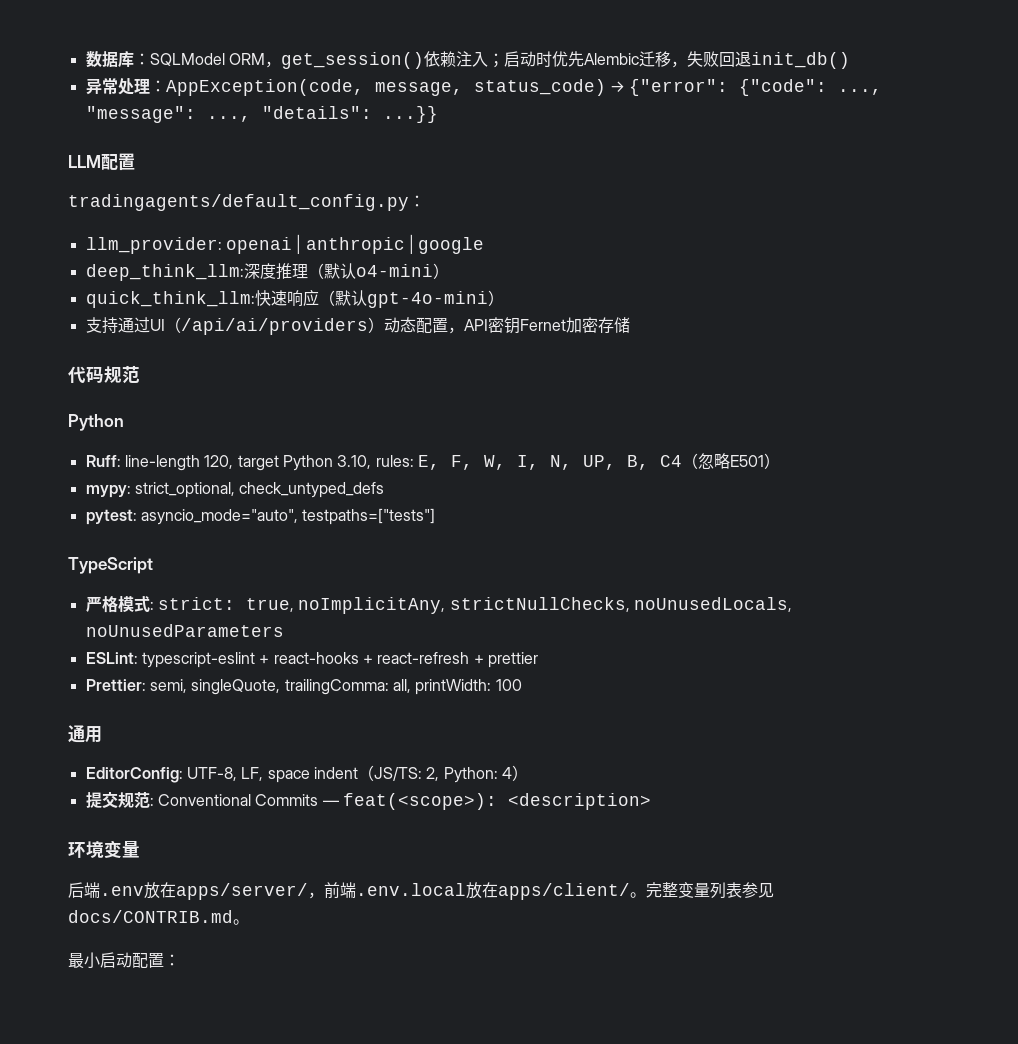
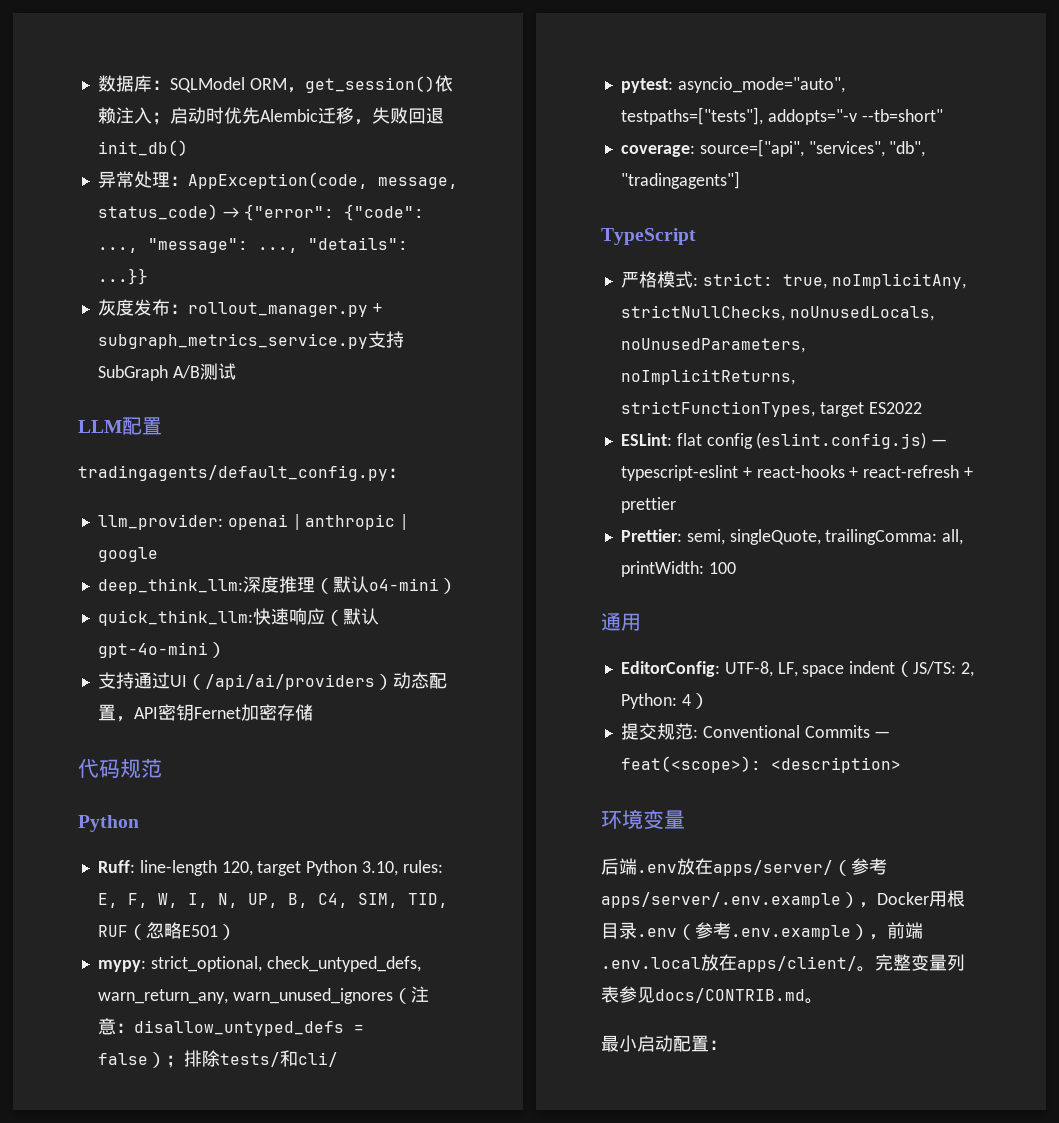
(438, 114) none -> [97,299,382,317] [97,331,404,349] [97,363,236,381] // 灰度发布：rollout_manager.py + subgraph_metrics_service.py支持SubGraph A/B测试
[659,455,682,467] C4 -> [317,893,448,908] [97,925,128,937] C4, SIM, TID, RUF
[239,482,385,498] [85,508,436,525] check_untyped_defs // pytest: asyncio_mode="auto", testpaths=["tests"] -> [266,956,421,972] [97,986,429,1004] [97,1018,364,1036] [97,1050,338,1068] [620,77,845,93] [620,107,943,125] [620,139,926,157] [620,171,740,189] check_untyped_defs, warn_return_any, warn_unused_ignores（注意：disallow_untyped_defs = false）；排除tests/和cli/ // pytest: asyncio_mode="auto", testpaths=["tests"], addopts="-v --tb=short" // coverage: source=["api", "services", "db", "tradingagents"]
[85,624,284,637] [85,652,138,664] noUnusedParameters // ESLint: -> [620,338,805,353] [620,369,795,385] [620,401,922,417] [620,432,948,449] noUnusedParameters, noImplicitReturns, strictFunctionTypes, target ES2022 // ESLint: flat config (eslint.config.js) —
(308, 891) none -> [833,858,887,876] [601,890,965,908] [601,922,869,940] （参考apps/server/.env.example），Docker用根目录.env（参考.env.example）

